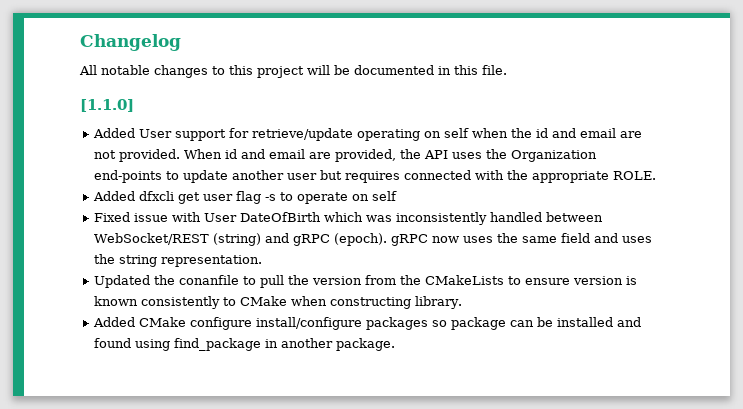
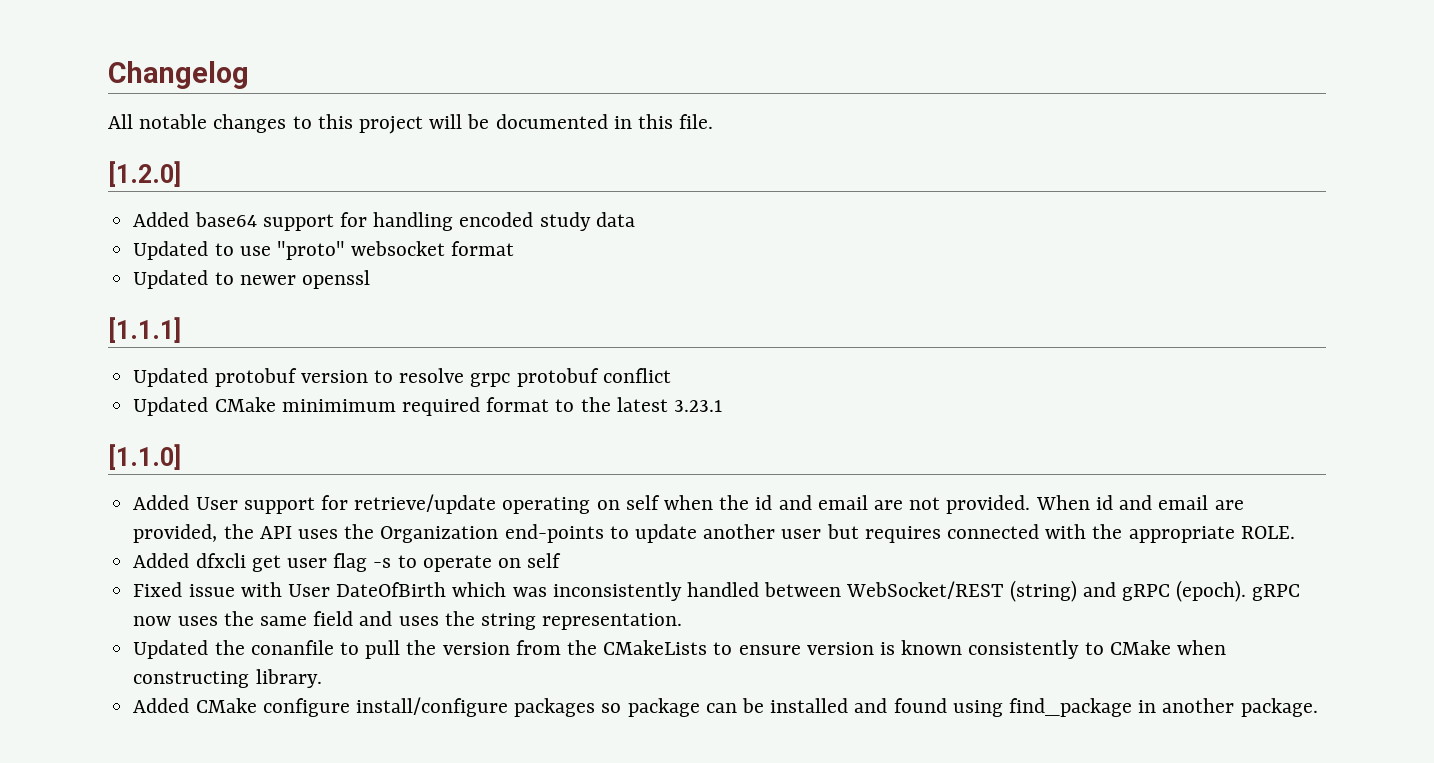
(507, 70) none -> [108,161,181,187] [133,212,635,231] [133,241,515,260] [133,270,370,289] [108,317,181,343] [133,368,671,387] [133,397,722,416] // [1.2.0] // Added base64 support for handling encoded study data // Updated to use "proto" websocket format // Updated to newer openssl // [1.1.1] // Updated protobuf version to resolve grpc protobuf conflict // Updated CMake minimimum required format to the latest 3.23.1

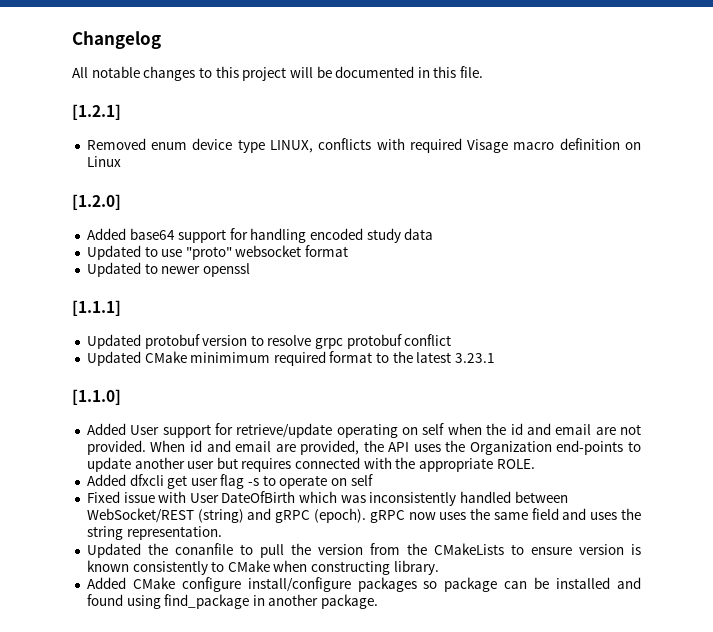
(714, 121) none -> [72,104,121,120] [86,138,641,153] [86,156,121,167] // [1.2.1] // Removed enum device type LINUX, conflicts with required Visage macro definition on Linux

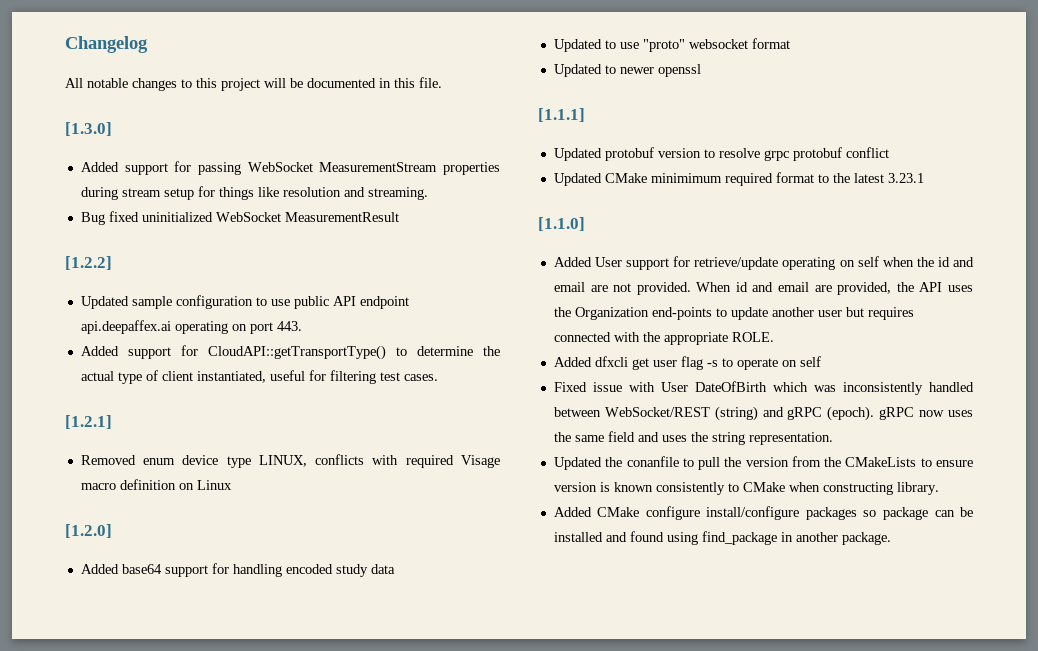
(484, 72) none -> [65,122,112,136] [80,161,501,175] [80,186,428,200] [80,211,399,225] [65,256,112,270] [80,295,409,309] [80,320,302,334] [80,345,500,360] [80,370,438,384] // [1.3.0] // Added support for passing WebSocket MeasurementStream properties during stream setup for things like resolution and streaming. // Bug fixed uninitialized WebSocket MeasurementResult // [1.2.2] // Updated sample configuration to use public API endpoint api.deepaffex.ai operating on port 443. // Added support for CloudAPI::getTransportType() to determine the actual type of client instantiated, useful for filtering test cases.

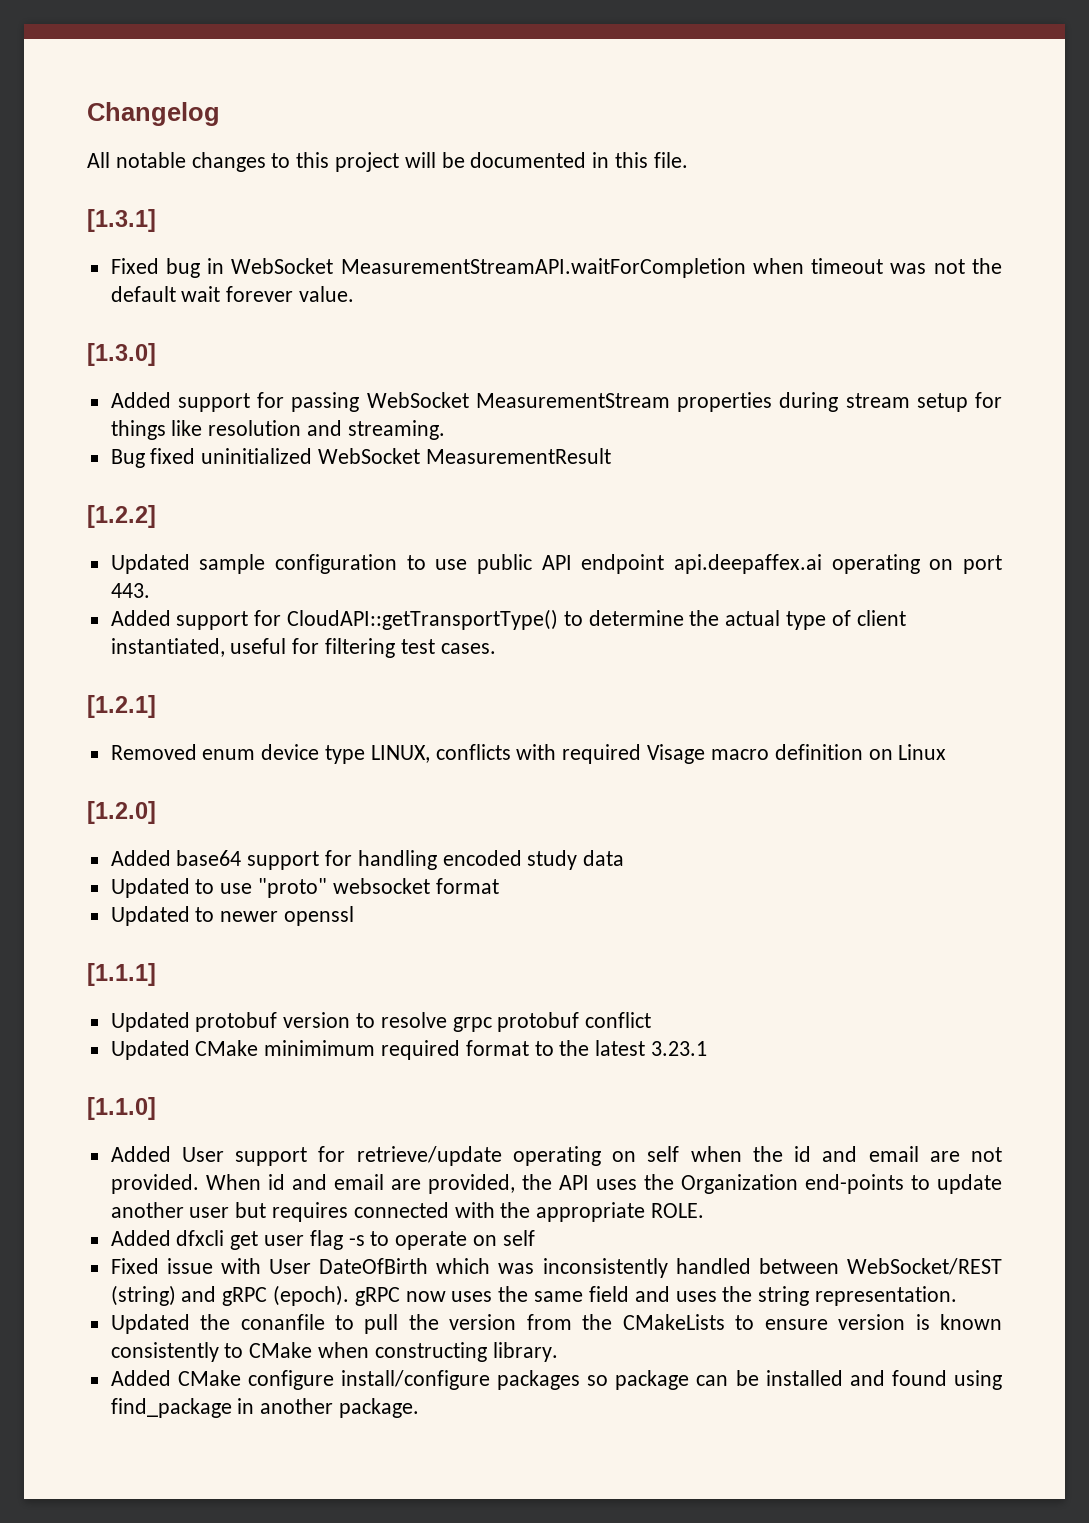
(442, 82) none -> [87,209,156,232] [110,258,1002,278] [110,286,355,302] // [1.3.1] // Fixed bug in WebSocket MeasurementStreamAPI.waitForCompletion when timeout was not the default wait forever value.

